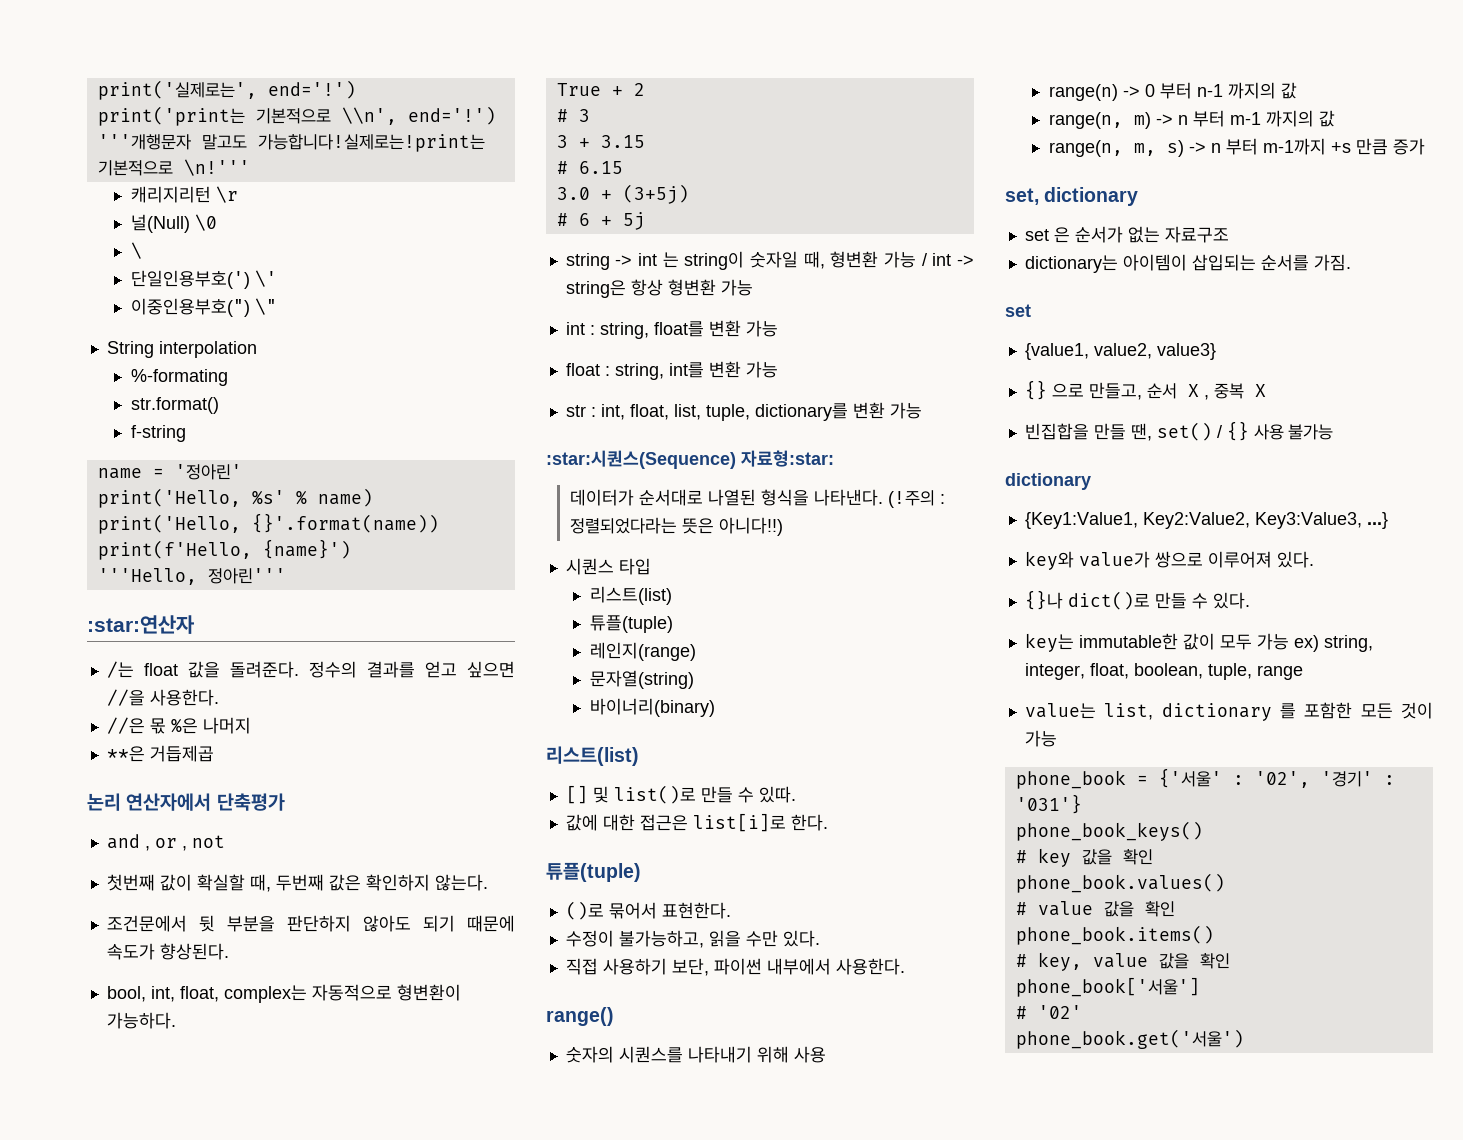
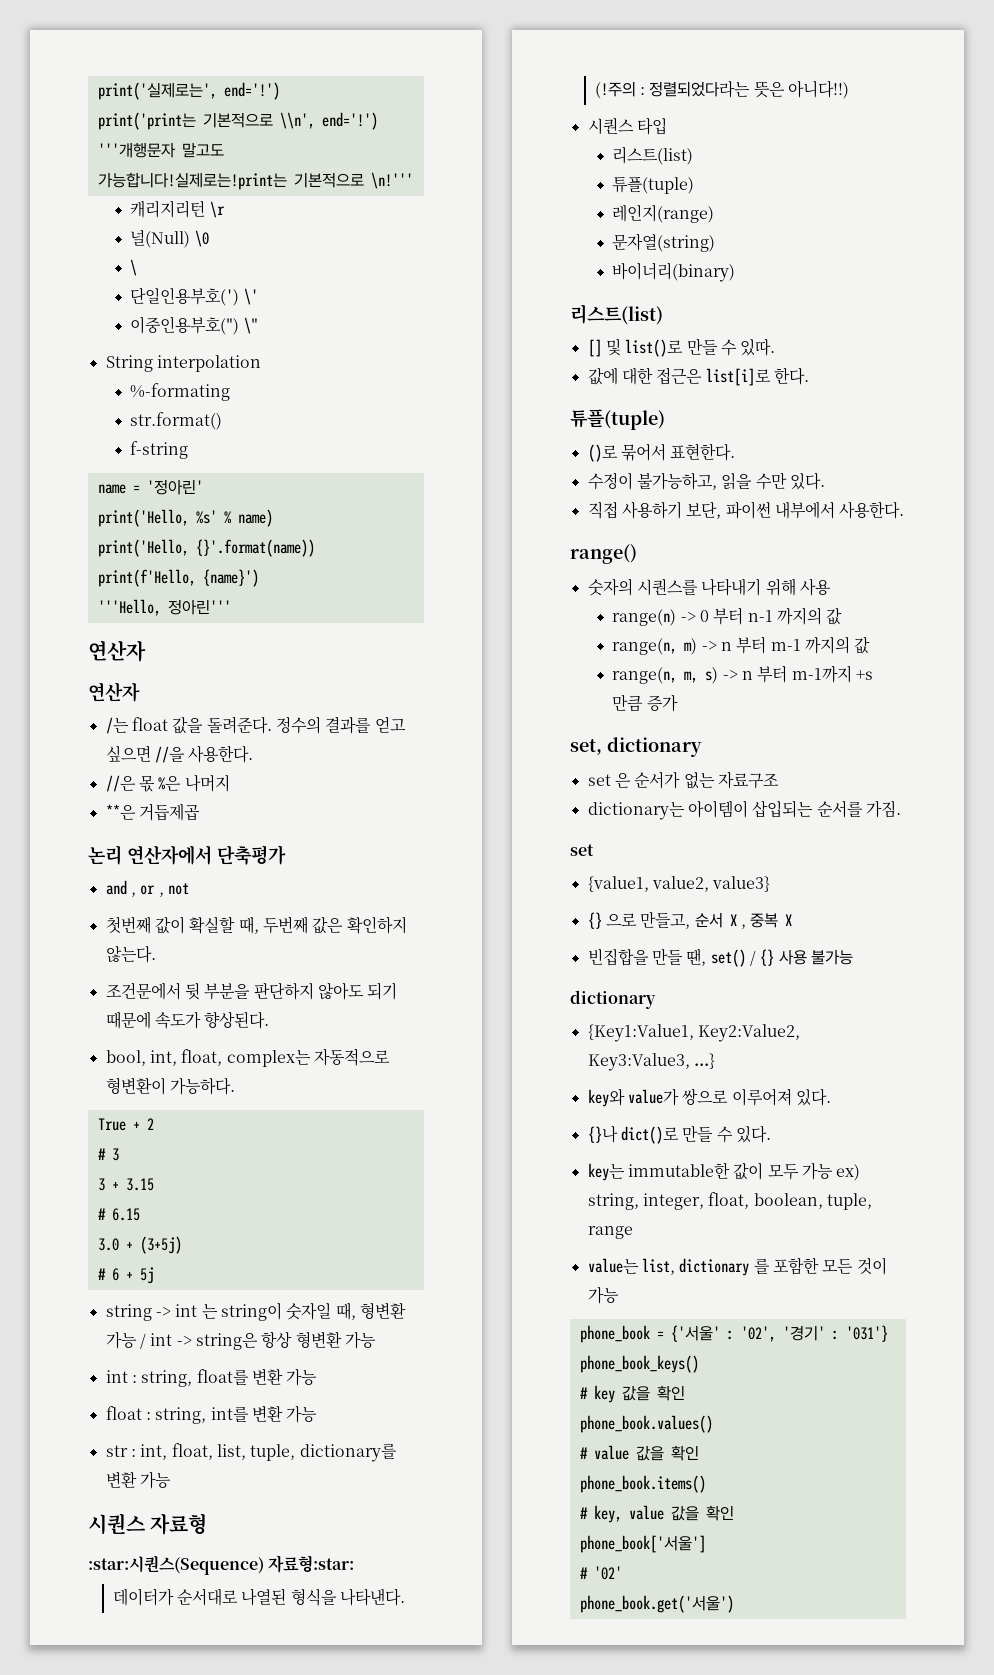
[87,615,195,634] :star:연산자 -> [88,640,146,662] [88,682,140,702] 연산자 // 연산자
(922, 410) none -> [88,1513,208,1535] // 시퀀스 자료형

